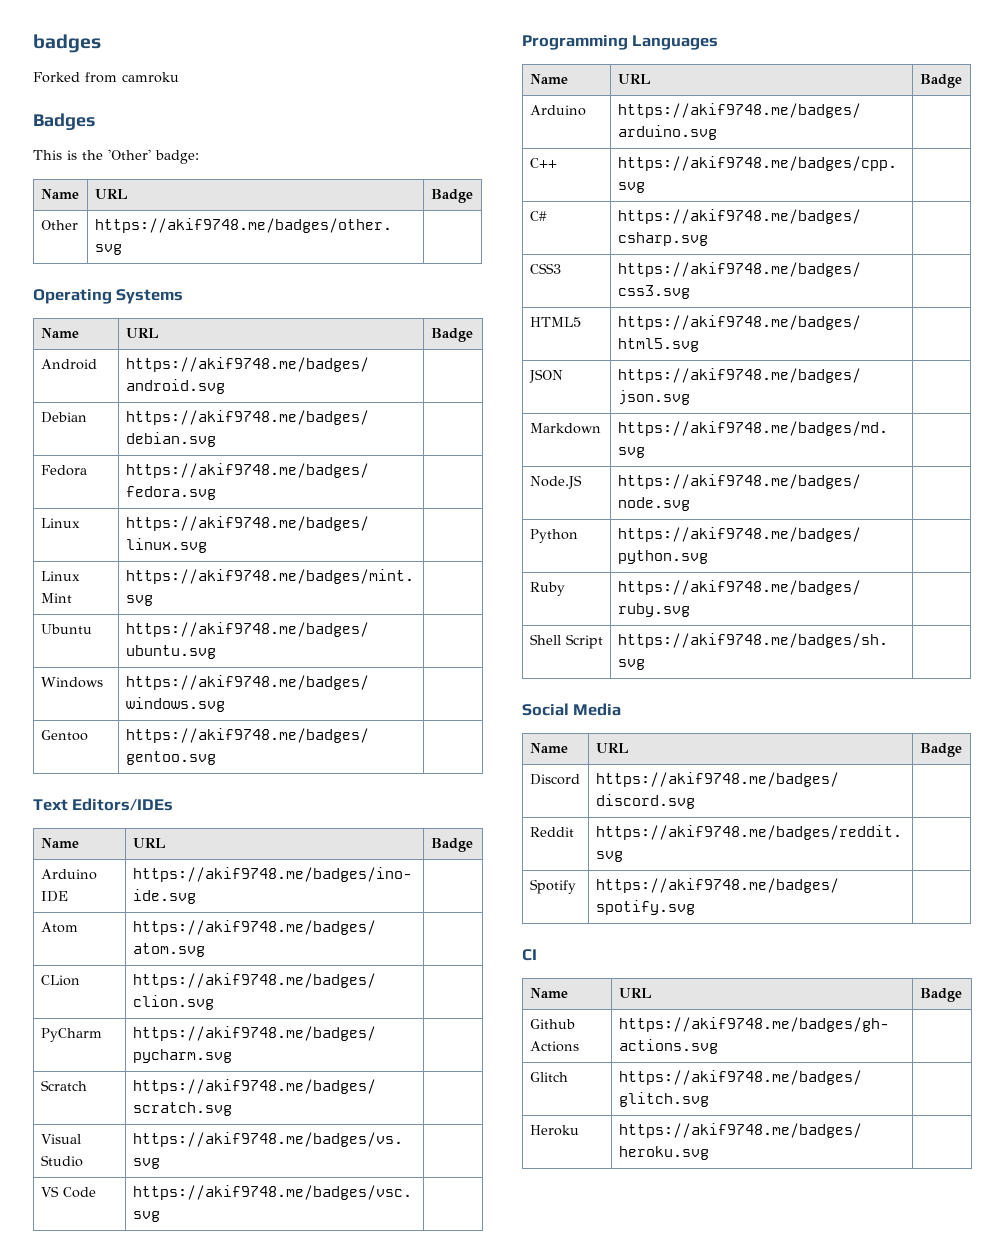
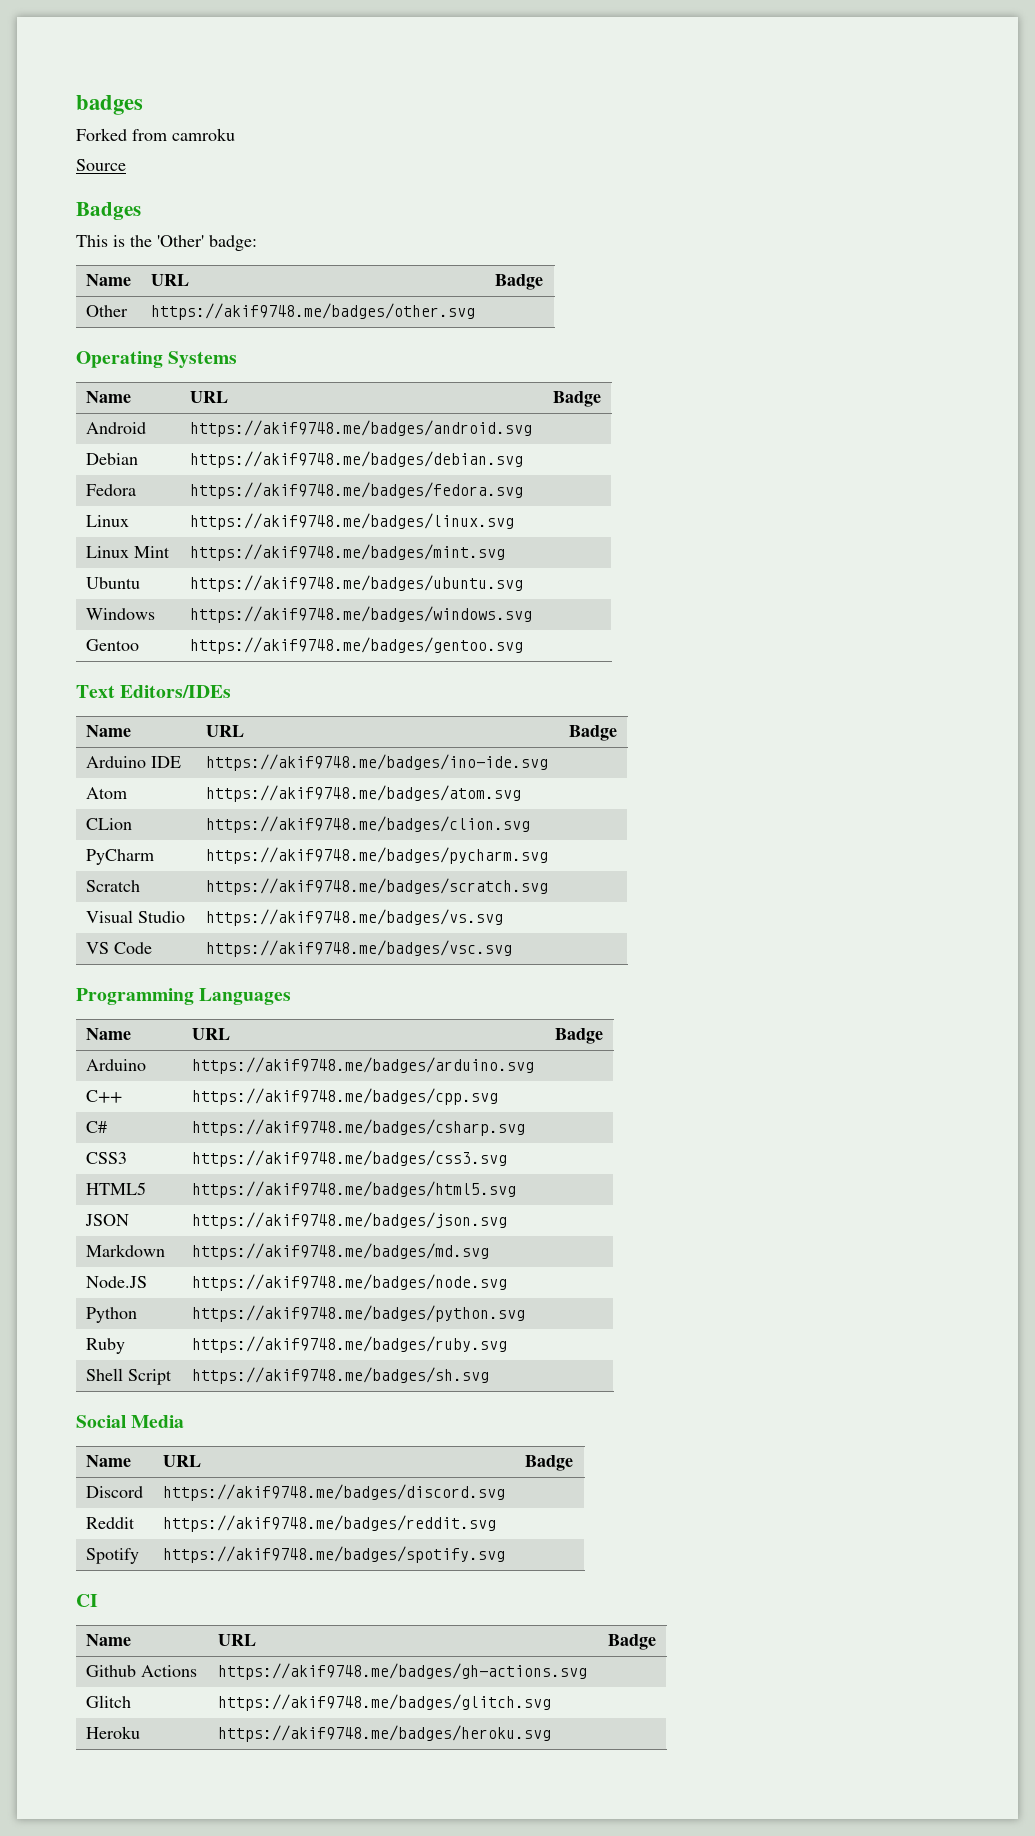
(179, 77) none -> [76,159,126,171] // Source

